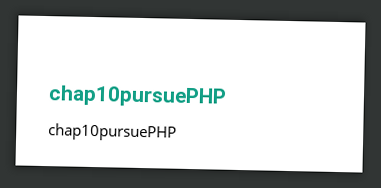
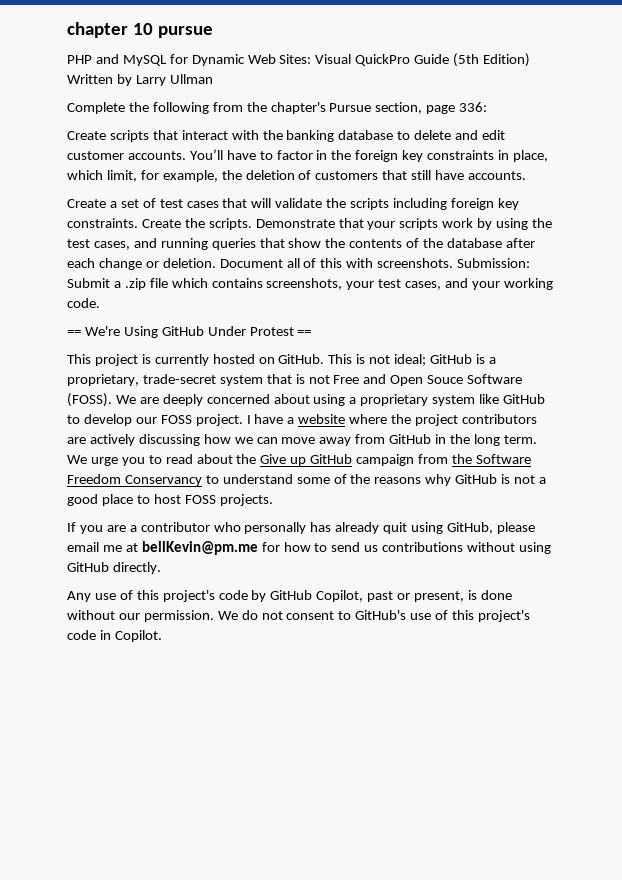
[48,85,227,108] [48,123,177,142] chap10pursuePHP // chap10pursuePHP -> [67,22,213,38] [67,53,531,67] [67,74,213,86] [67,102,488,114] [67,130,506,142] [67,149,548,162] [67,170,527,182] [67,198,519,210] [67,218,553,230] [67,238,535,250] [67,258,531,270] [67,278,553,290] [67,298,100,308] [67,326,312,338] [67,354,496,366] [67,374,523,386] [67,393,546,407] [67,414,537,426] [67,434,537,446] [67,454,531,466] [67,474,546,486] [67,494,273,506] [67,522,535,534] [67,541,552,555] [67,562,161,574] [67,590,512,602] [67,610,530,622] [67,630,162,642] chapter 10 pursue // PHP and MySQL for Dynamic Web Sites: Visual QuickPro Guide (5th Edition) Written by Larry Ullman // Complete the following from the chapter's Pursue section, page 336: // Create scripts that interact with the banking database to delete and edit customer accounts. You’ll have to factor in the foreign key constraints in place, which limit, for example, the deletion of customers that still have accounts. // Create a set of test cases that will validate the scripts including foreign key constraints. Create the scripts. Demonstrate that your scripts work by using the test cases, and running queries that show the contents of the database after each change or deletion. Document all of this with screenshots. Submission: Submit a .zip file which contains screenshots, your test cases, and your working code. // == We're Using GitHub Under Protest == // This project is currently hosted on GitHub. This is not ideal; GitHub is a proprietary, trade-secret system that is not Free and Open Souce Software (FOSS). We are deeply concerned about using a proprietary system like GitHub to develop our FOSS project. I have a website where the project contributors are actively discussing how we can move away from GitHub in the long term. We urge you to read about the Give up GitHub campaign from the Software Freedom Conservancy to understand some of the reasons why GitHub is not a good place to host FOSS projects. // If you are a contributor who personally has already quit using GitHub, please email me at bellKevin@pm.me for how to send us contributions without using GitHub directly. // Any use of this project's code by GitHub Copilot, past or present, is done without our permission. We do not consent to GitHub's use of this project's code in Copilot.

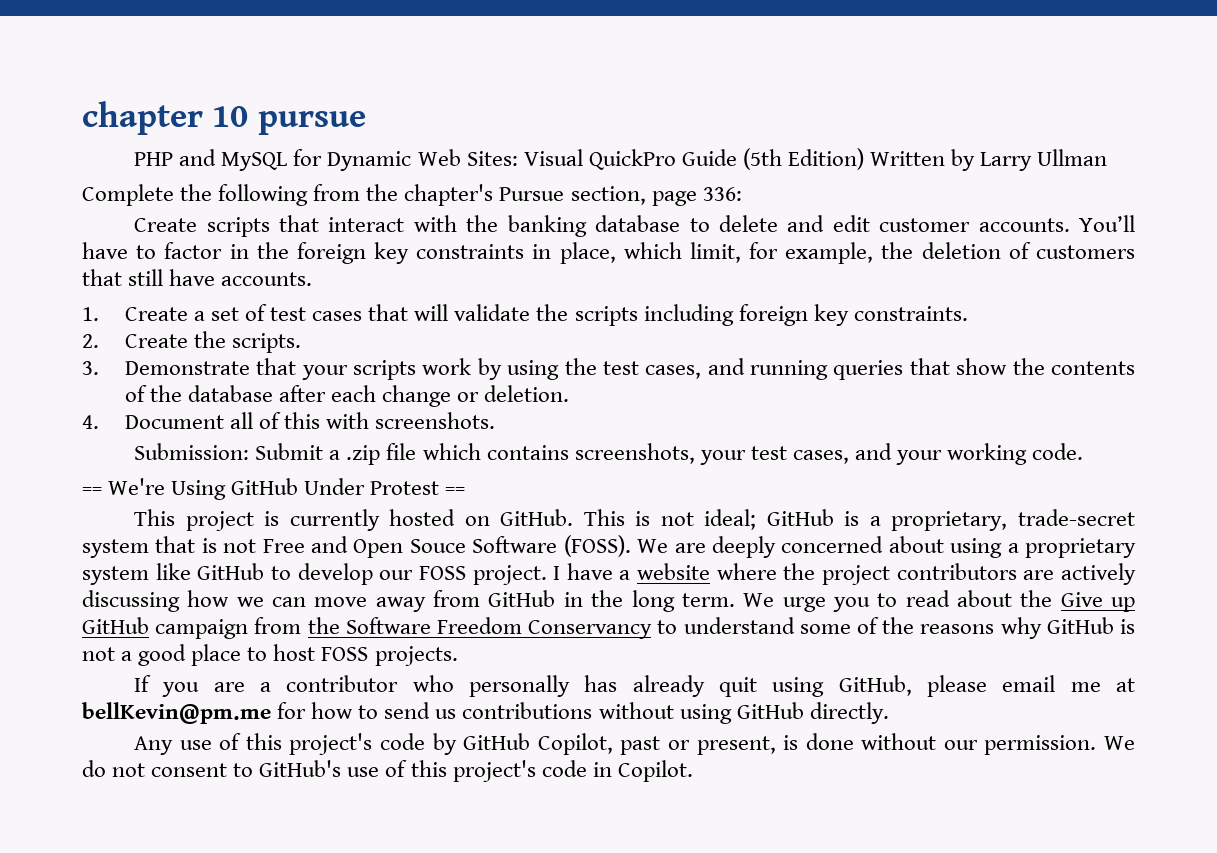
(527, 175) none -> [82,307,99,321] 1.
(138, 223) none -> [82,334,99,348] // 2.
(252, 224) none -> [82,361,99,375] // 3.
(216, 263) none -> [82,415,99,429] // 4.
(454, 263) none -> (496, 420) //

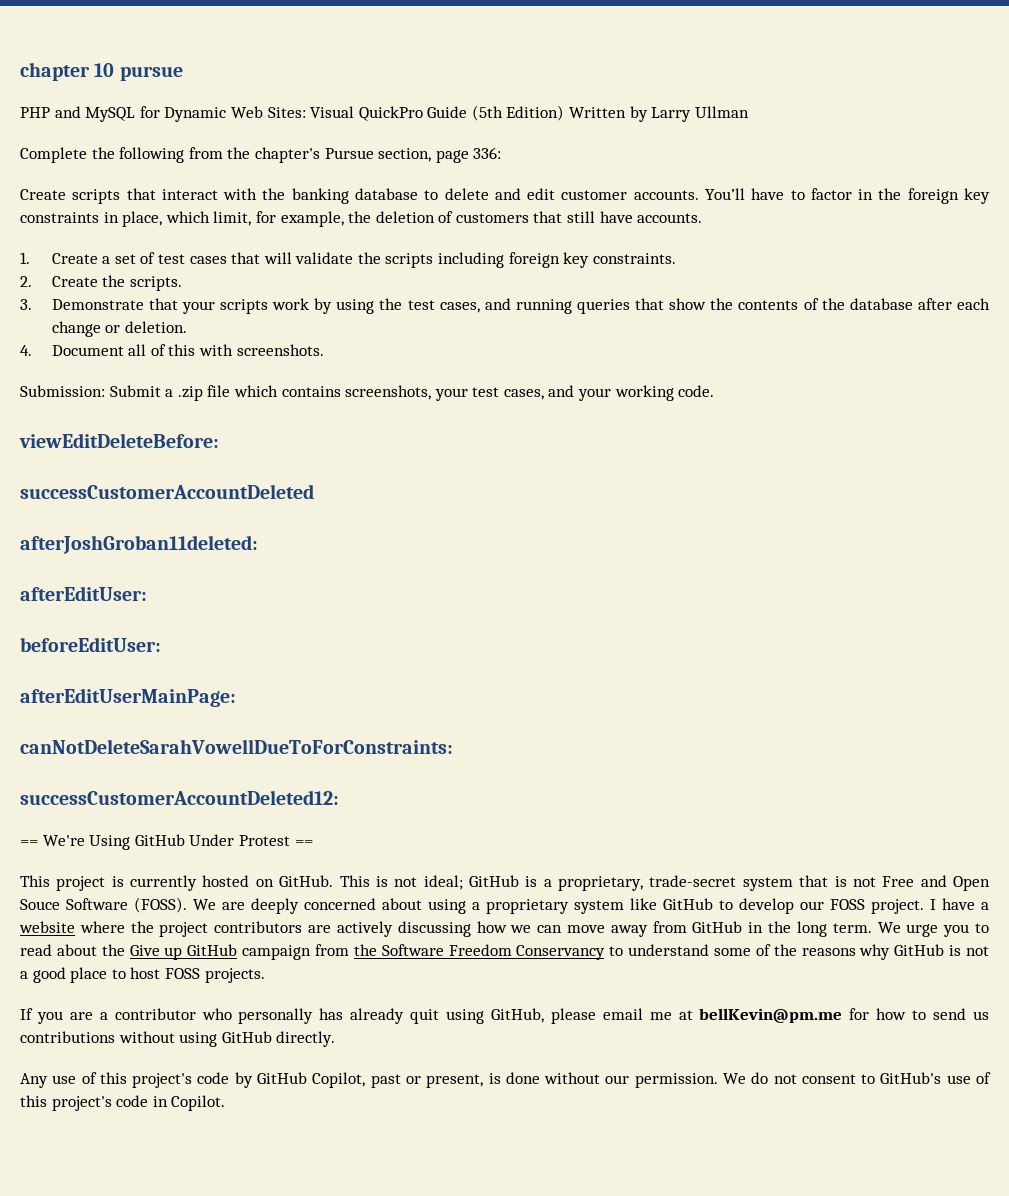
(1084, 451) none -> [19,433,219,448] [20,484,314,499] [20,535,258,554] [20,586,147,601] [20,637,161,652] [20,688,236,707] [20,739,453,754] [20,790,339,805] // viewEditDeleteBefore: // successCustomerAccountDeleted // afterJoshGroban11deleted: // afterEditUser: // beforeEditUser: // afterEditUserMainPage: // canNotDeleteSarahVowellDueToForConstraints: // successCustomerAccountDeleted12:

